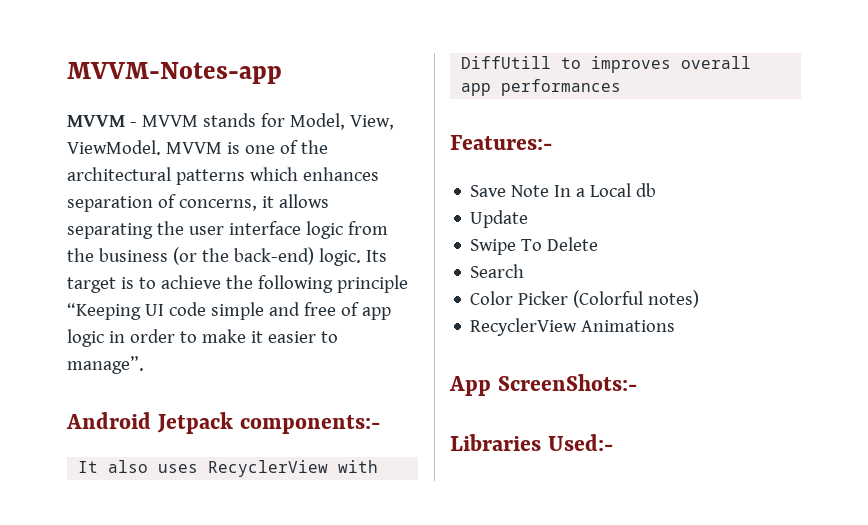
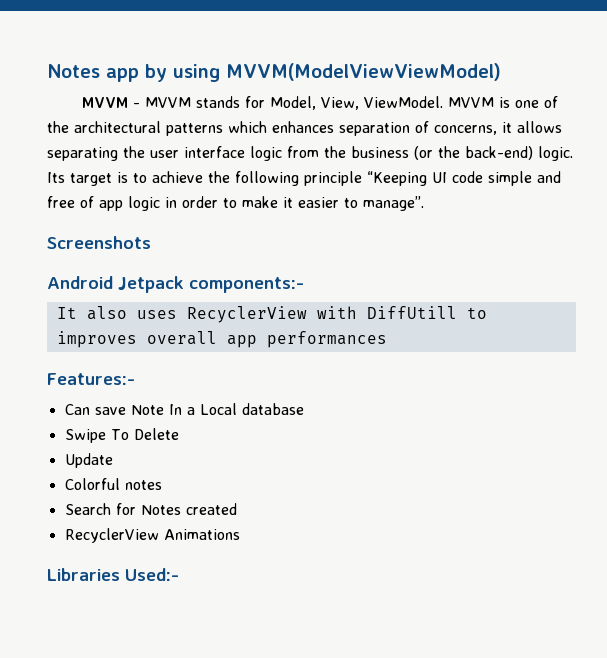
[67,62,282,84] MVVM-Notes-app -> [47,63,501,82] Notes app by using MVVM(ModelViewViewModel)
(144, 365) none -> [47,236,151,249] // Screenshots
[470,185,507,197] Save -> [64,404,126,415] Can save
[636,183,657,197] [470,210,529,228] db // Update -> [241,403,304,415] database
[470,264,525,278] [470,290,700,308] Search // Color Picker (Colorful notes) -> [64,453,113,468] [64,478,162,490] [64,503,237,515] Update // Colorful notes // Search for Notes created
[449,374,637,396] // App ScreenShots:- -> (240, 534) none

